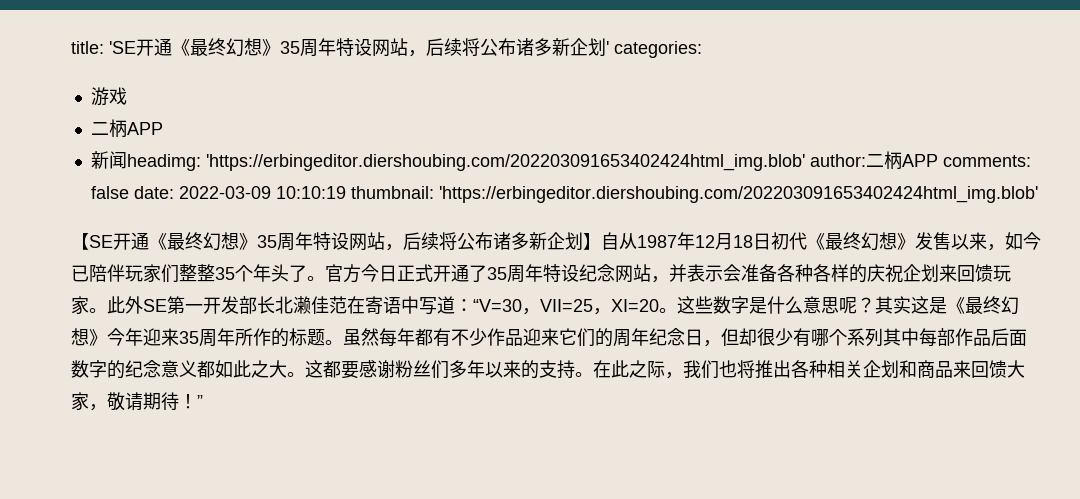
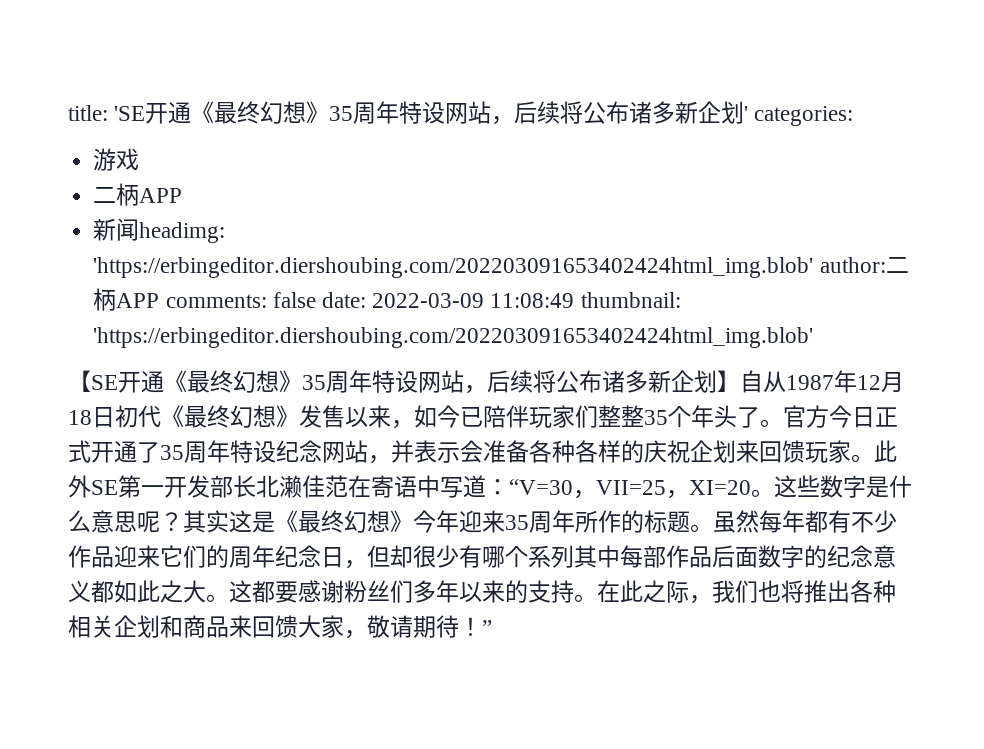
[275,186,346,199] 10:10:19 -> [490,293,575,308] 11:08:49

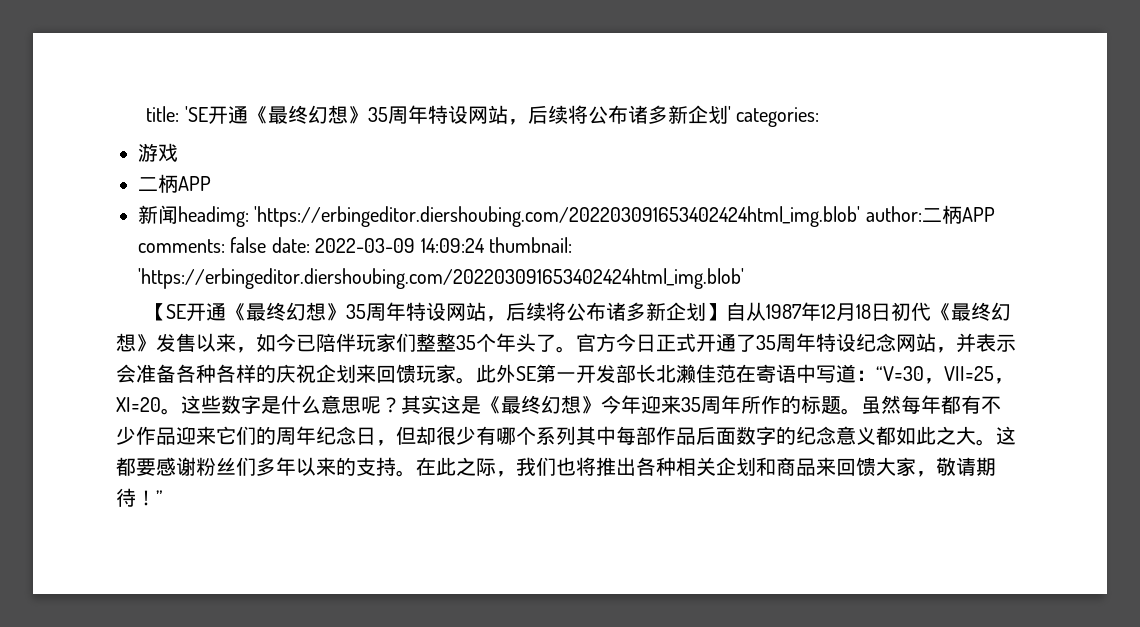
[490,293,575,308] 11:08:49 -> [420,238,485,253] 14:09:24

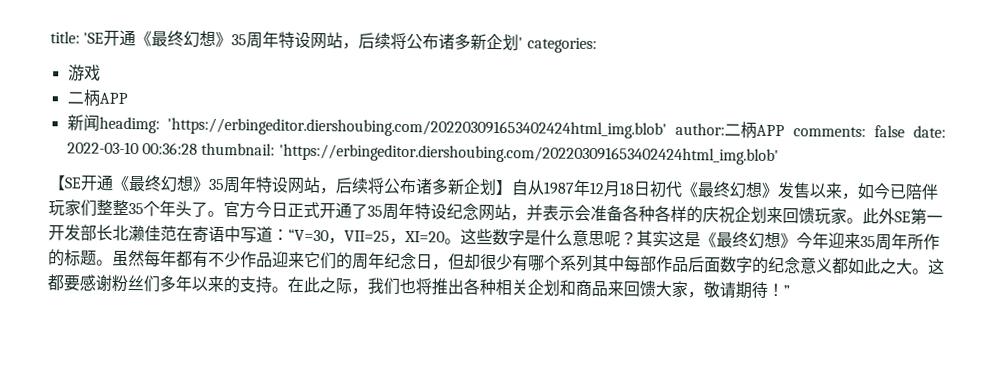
[315,238,485,253] 2022-03-09 14:09:24 -> [66,141,198,155] 2022-03-10 00:36:28

